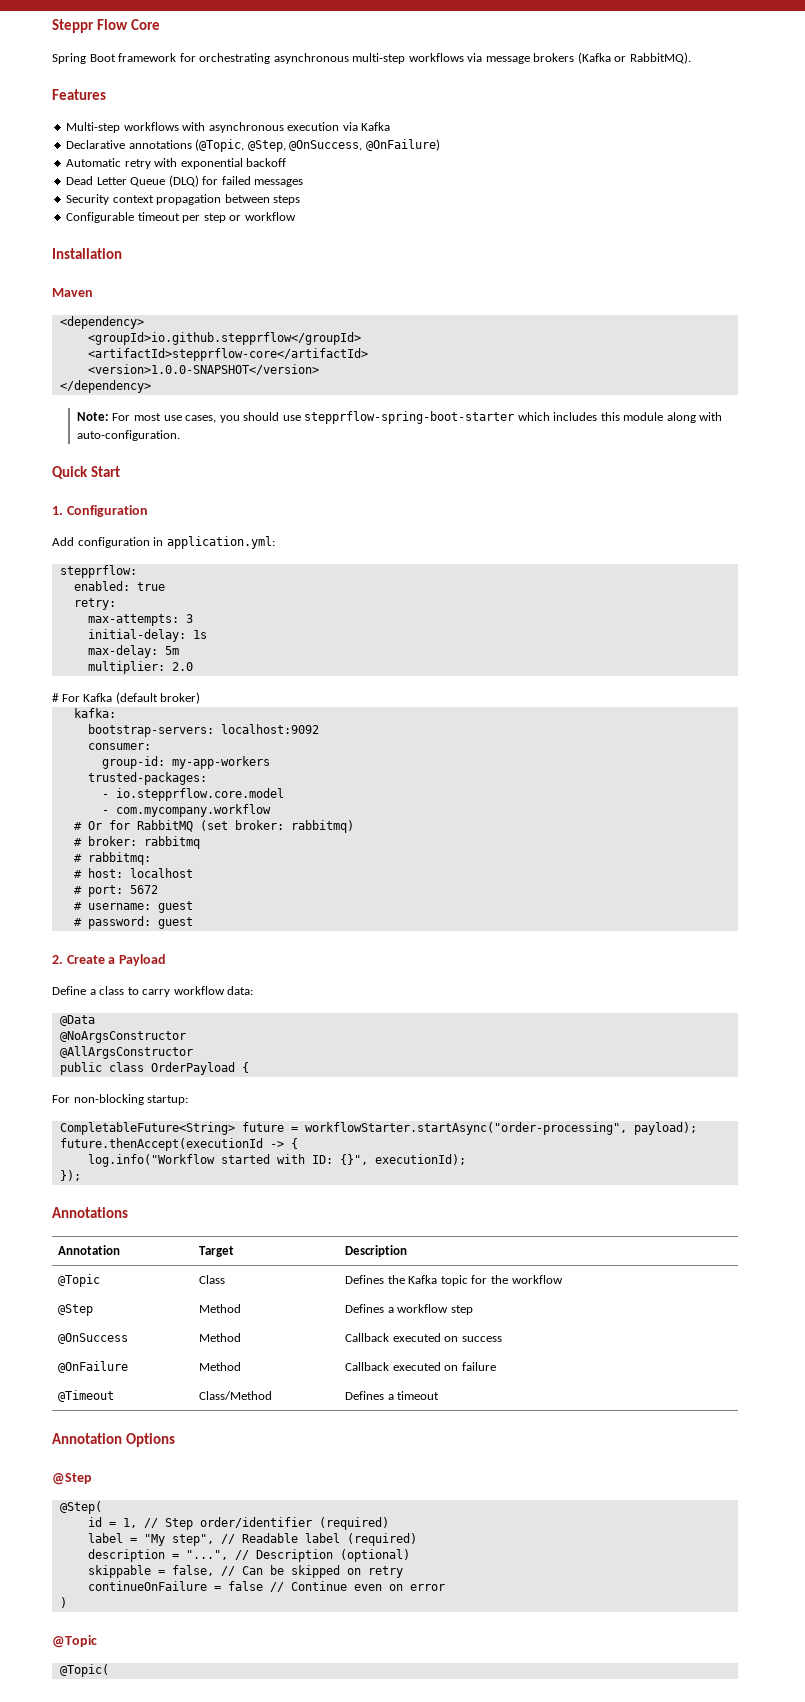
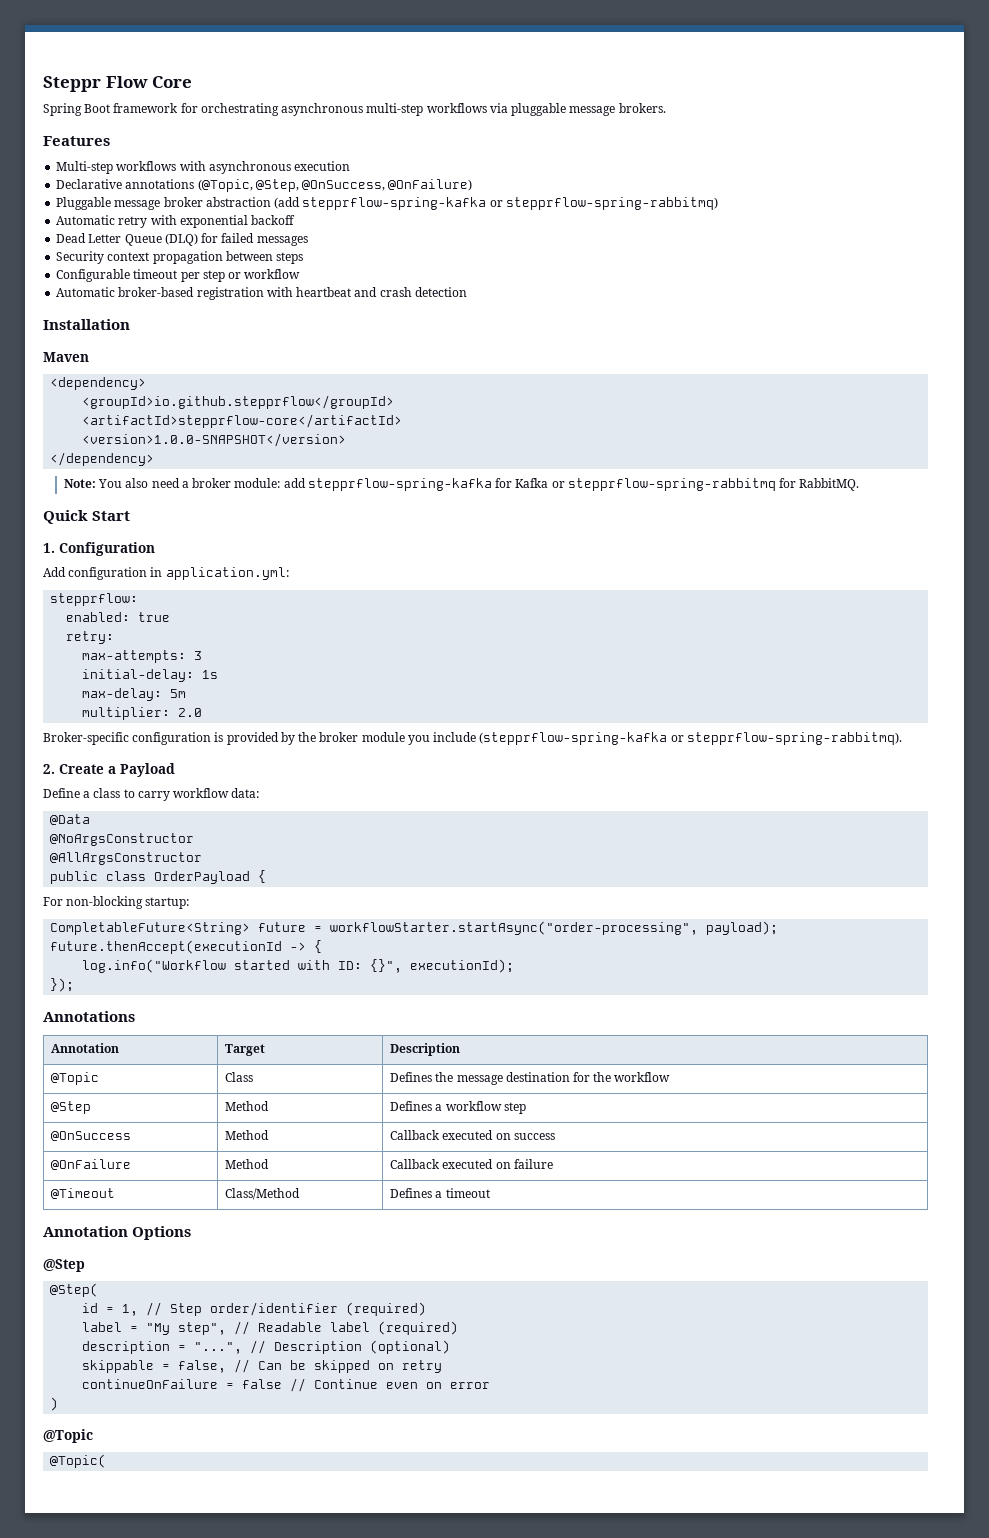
[485,52,691,64] message brokers (Kafka or RabbitMQ). -> [511,103,666,116] pluggable message brokers.
[342,122,391,131] via Kafka -> (351, 166) none
(440, 145) none -> [56,197,718,210] // Pluggable message broker abstraction (add stepprflow-spring-kafka or stepprflow-spring-rabbitmq)
(296, 216) none -> [56,287,467,300] // Automatic broker-based registration with heartbeat and crash detection
[112,411,723,424] [76,430,180,441] For most use cases, you should use stepprflow-spring-boot-starter which includes this module along with auto-configuration. -> [98,478,860,491] You also need a broker module: add stepprflow-spring-kafka for Kafka or stepprflow-spring-rabbitmq for RabbitMQ.
[52,692,201,704] [73,708,116,718] [87,724,319,737] [87,743,151,750] [101,756,270,769] [87,772,207,785] [101,788,284,801] [101,804,271,817] [73,820,354,833] [73,836,200,849] [73,852,151,865] [73,868,193,878] [73,885,158,897] [73,901,193,913] [73,916,193,929] # For Kafka (default broker) // kafka: // bootstrap-servers: localhost:9092 // consumer: // group-id: my-app-workers // trusted-packages: // - io.stepprflow.core.model // - com.mycompany.workflow // # Or for RabbitMQ (set broker: rabbitmq) // # broker: rabbitmq // # rabbitmq: // # host: localhost // # port: 5672 // # username: guest // # password: guest -> [43,732,902,745] Broker-specific configuration is provided by the broker module you include (stepprflow-spring-kafka or stepprflow-spring-rabbitmq).
[408,1275,468,1286] Kafka topic -> [456,1072,570,1085] message destination

